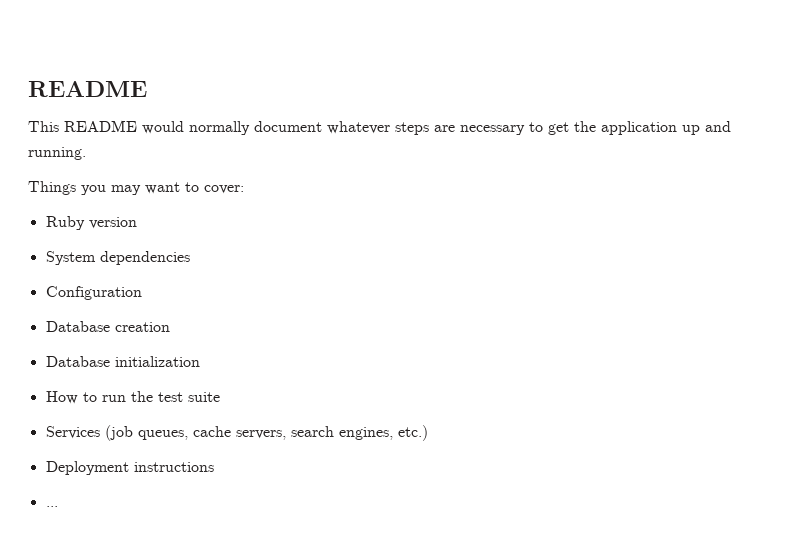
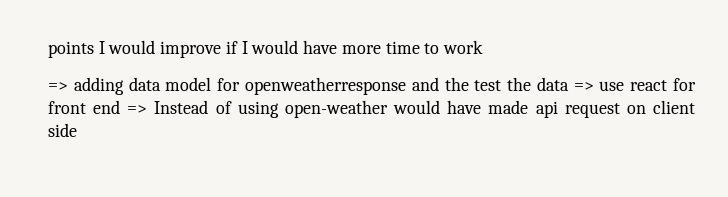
[28,81,147,97] [28,120,731,135] [28,147,86,160] [28,181,244,195] [45,216,137,230] [45,251,190,265] [45,286,142,300] [45,321,170,332] [45,356,200,367] [45,391,220,404] [45,425,428,441] [45,461,214,475] [45,506,58,507] README // This README would normally document whatever steps are necessary to get the application up and running. // Things you may want to cover: // Ruby version // System dependencies // Configuration // Database creation // Database initialization // How to run the test suite // Services (job queues, cache servers, search engines, etc.) // Deployment instructions // ... -> [48,40,483,58] [48,77,697,95] [48,100,695,118] [48,123,77,137] points I would improve if I would have more time to work // => adding data model for openweatherresponse and the test the data => use react for front end => Instead of using open-weather would have made api request on client side

